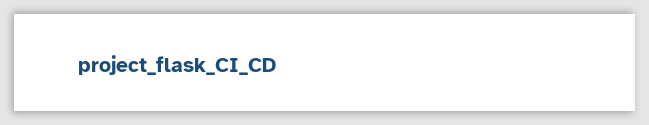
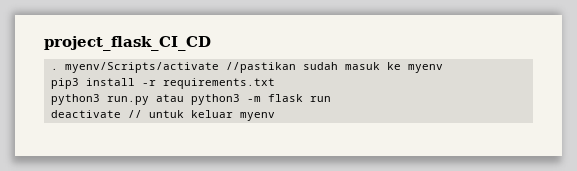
(276, 65) none -> [50,62,443,73] [50,78,275,89] [50,94,331,105] [50,110,275,121] // . myenv/Scripts/activate //pastikan sudah masuk ke myenv // pip3 install -r requirements.txt // python3 run.py atau python3 -m flask run // deactivate // untuk keluar myenv

